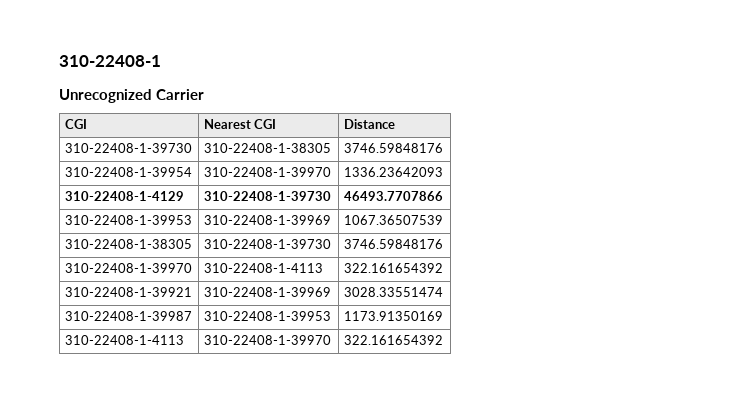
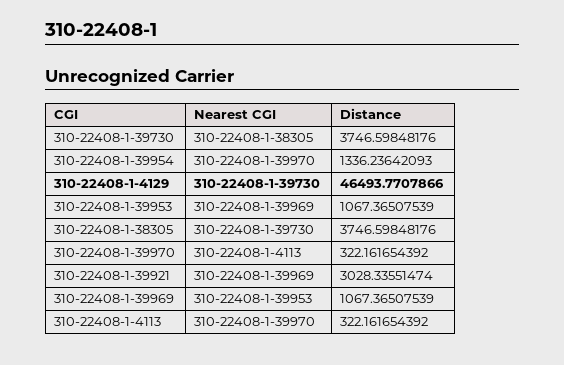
[64,311,192,321] [203,311,331,321] [343,311,443,321] 310-22408-1-39987 | 310-22408-1-39953 | 1173.91350169 -> [54,294,175,303] [194,294,313,303] [340,294,435,303] 310-22408-1-39969 | 310-22408-1-39953 | 1067.36507539

